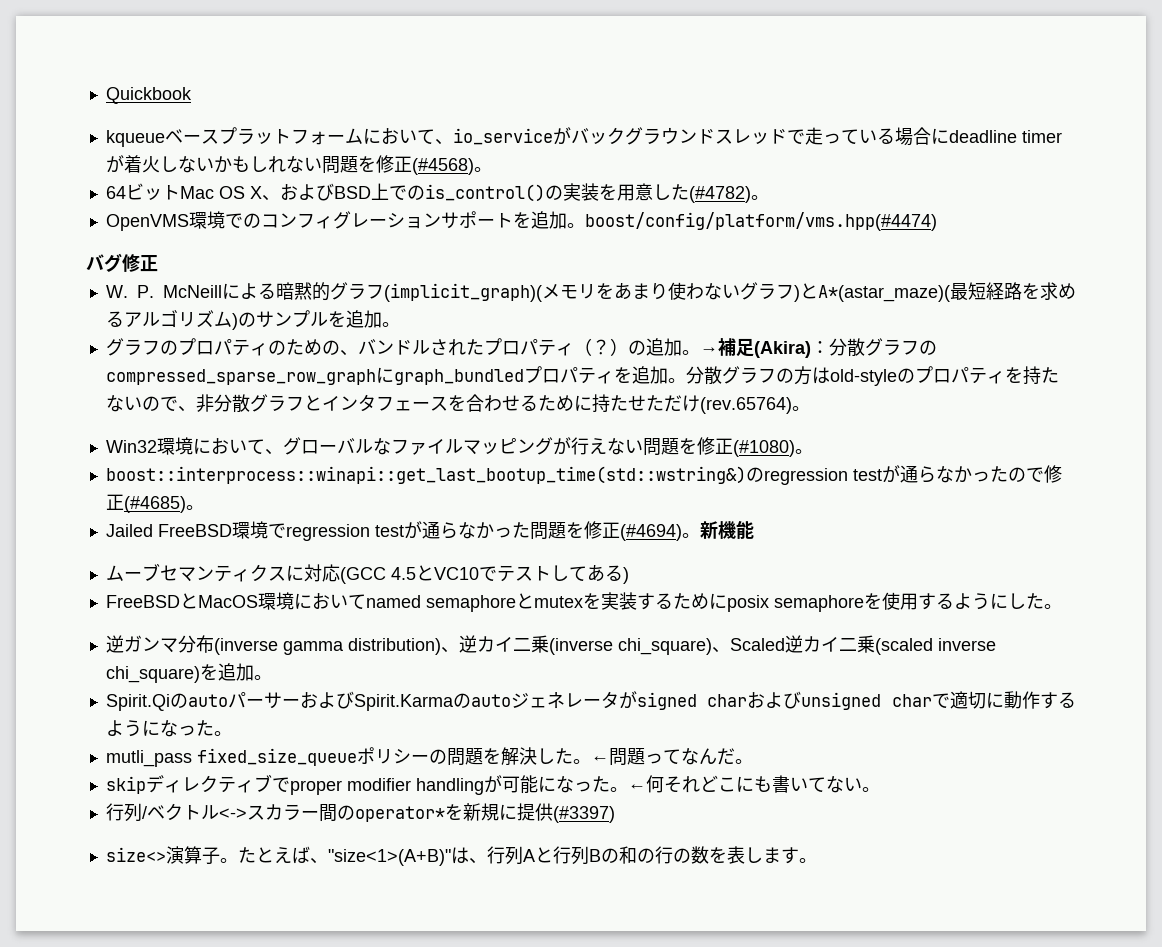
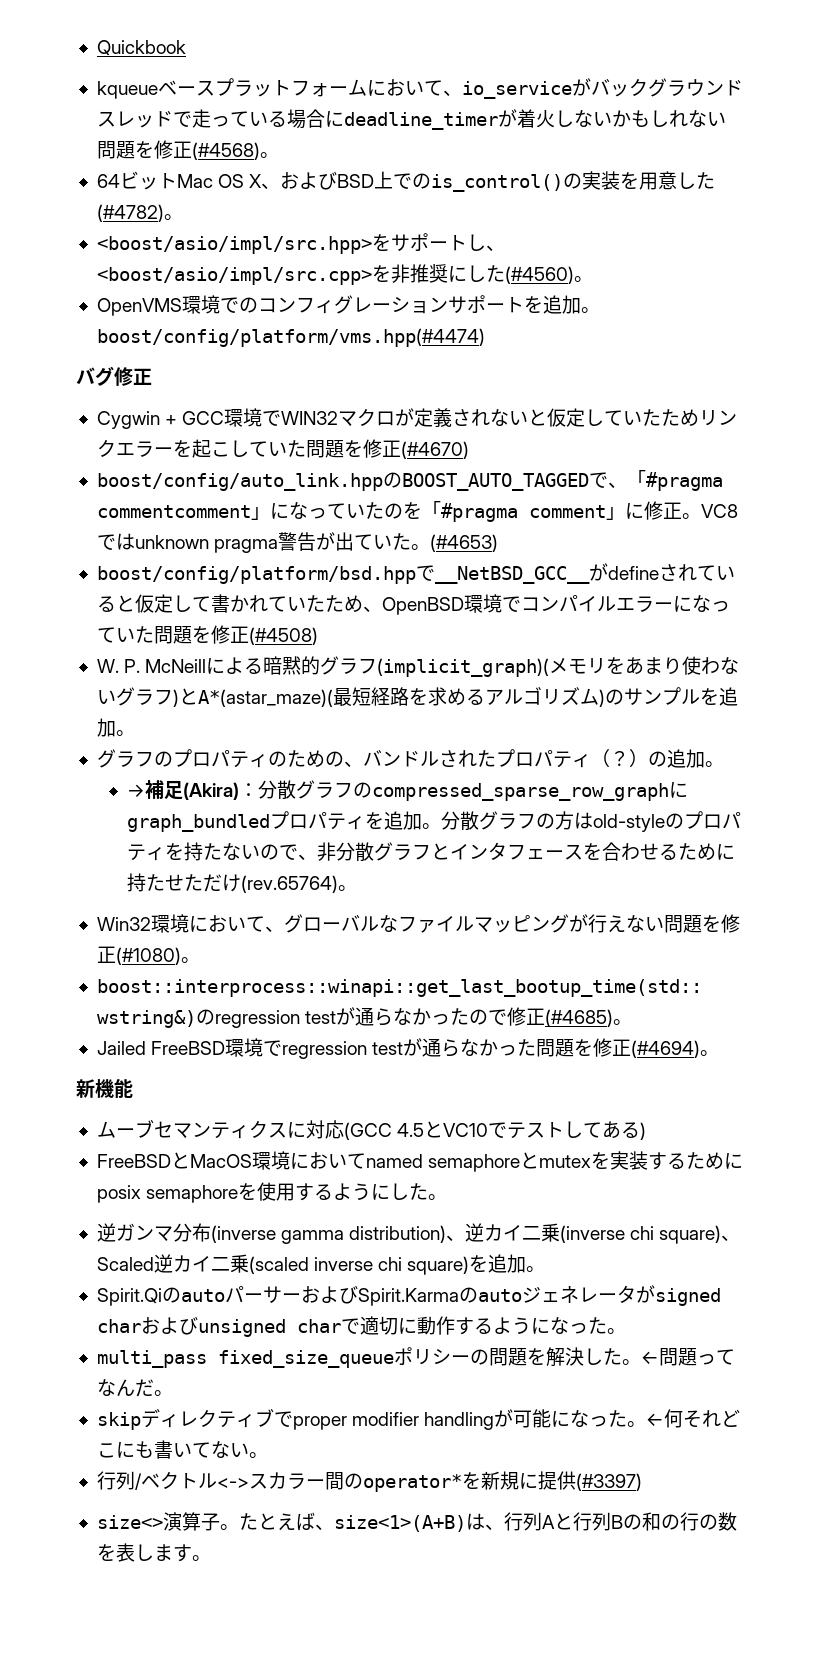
[948,130,1062,143] deadline timer -> [343,112,498,130] deadline_timer
(769, 197) none -> [96,233,505,254] [96,264,593,285] // <boost/asio/impl/src.hpp>をサポートし、<boost/asio/impl/src.cpp>を非推奨にした(#4560)。
(158, 263) none -> [96,408,738,429] [96,439,469,459] [96,470,723,491] [96,501,738,522] [96,532,499,553] [96,563,735,584] [96,594,730,615] [96,625,318,645] // Cygwin + GCC環境でWIN32マクロが定義されないと仮定していたためリンクエラーを起こしていた問題を修正(#4670) // boost/config/auto_link.hppのBOOST_AUTO_TAGGEDで、「#pragma commentcomment」になっていたのを「#pragma comment」に修正。VC8ではunknown pragma警告が出ていた。(#4653) // boost/config/platform/bsd.hppで__NetBSD_GCC__がdefineされていると仮定して書かれていたため、OpenBSD環境でコンパイルエラーになっていた問題を修正(#4508)
(700, 352) none -> (724, 764) //
(700, 535) none -> (720, 1053) //
[617,638,712,655] chi_square) -> [630,1225,722,1244] chi square)
[105,666,200,683] chi_square) -> [378,1256,470,1275] chi square)
[105,750,192,767] mutli_pass -> [96,1350,207,1368] multi_pass
[327,849,451,866] "size<1>(A+B)" -> [333,1515,466,1532] size<1>(A+B)

